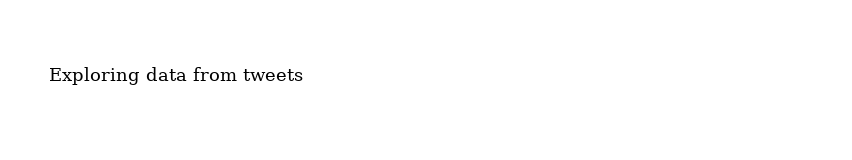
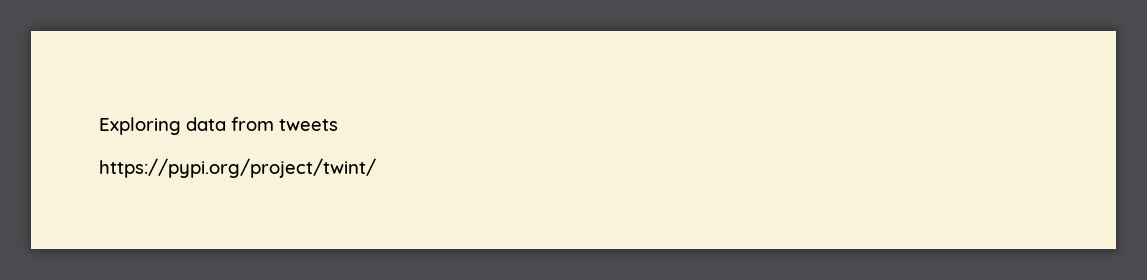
(303, 75) none -> [99,158,376,178] // https://pypi.org/project/twint/

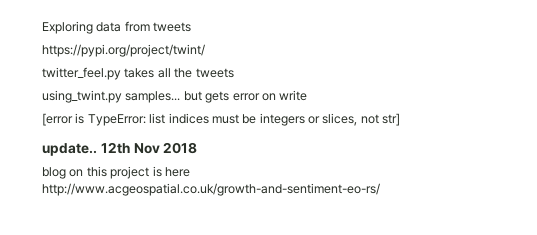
(376, 168) none -> [42,67,234,80] [42,90,308,103] [42,113,401,126] [42,142,198,156] [42,166,190,179] [42,183,380,196] // twitter_feel.py takes all the tweets // using_twint.py samples... but gets error on write // [error is TypeError: list indices must be integers or slices, not str] // update.. 12th Nov 2018 // blog on this project is here http://www.acgeospatial.co.uk/growth-and-sentiment-eo-rs/

